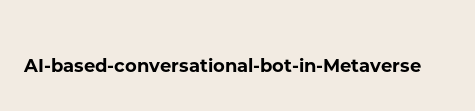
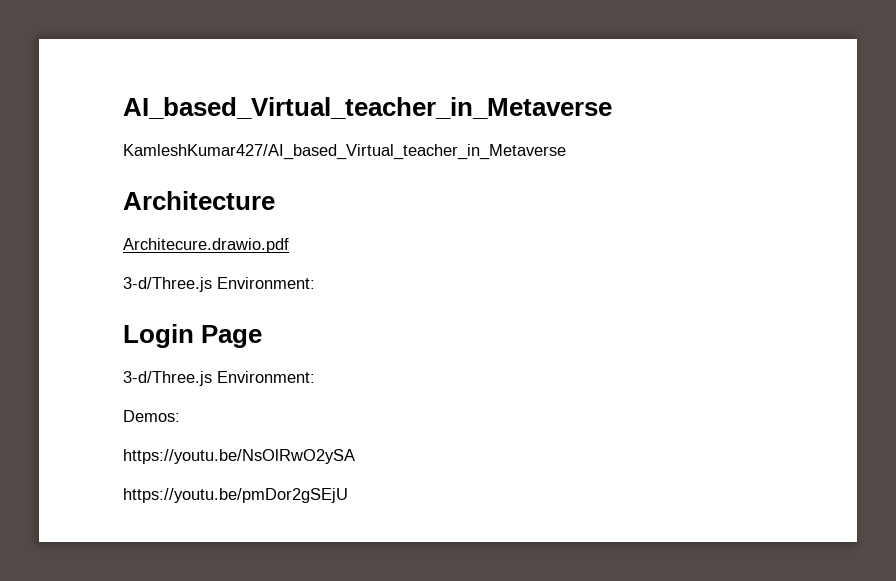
[23,57,421,72] AI-based-conversational-bot-in-Metaverse -> [123,97,612,119] [123,144,566,160] [123,191,275,210] [123,238,289,253] [123,277,315,292] [123,324,263,348] [123,371,315,386] [123,410,180,422] [123,449,355,464] [123,488,348,503] AI_based_Virtual_teacher_in_Metaverse // KamleshKumar427/AI_based_Virtual_teacher_in_Metaverse // Architecture // Architecure.drawio.pdf // 3-d/Three.js Environment: // Login Page // 3-d/Three.js Environment: // Demos: // https://youtu.be/NsOlRwO2ySA // https://youtu.be/pmDor2gSEjU

